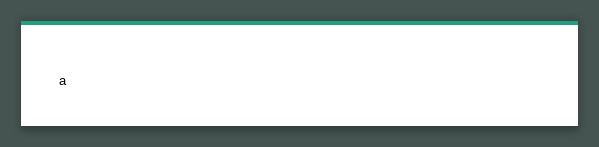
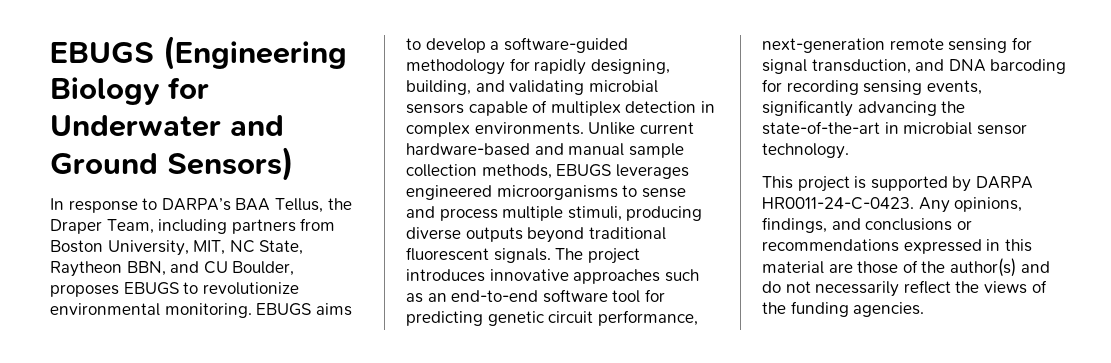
[59,78,67,85] a -> [50,36,347,70] [50,77,209,105] [50,115,284,137] [50,147,294,181] [50,198,352,213] [50,218,336,234] [50,240,304,256] [50,261,295,277] [50,282,299,297] [50,303,352,318] [406,37,628,53] [406,58,670,75] [406,80,658,95] [406,100,715,116] [406,122,694,137] [406,143,684,158] [406,164,689,179] [406,185,686,200] [406,206,703,221] [406,227,666,243] [406,247,640,264] [406,269,699,284] [406,289,665,303] [406,310,698,326] [762,37,1032,53] [762,59,1067,74] [762,79,982,95] [762,100,966,117] [762,121,1027,135] [762,143,849,159] [762,176,1033,192] [762,197,1023,213] [762,217,972,233] [762,239,1032,254] [762,258,1050,277] [762,280,1047,297] [762,301,925,317] EBUGS (Engineering Biology for Underwater and Ground Sensors) // In response to DARPA’s BAA Tellus, the Draper Team, including partners from Boston University, MIT, NC State, Raytheon BBN, and CU Boulder, proposes EBUGS to revolutionize environmental monitoring. EBUGS aims to develop a software-guided methodology for rapidly designing, building, and validating microbial sensors capable of multiplex detection in complex environments. Unlike current hardware-based and manual sample collection methods, EBUGS leverages engineered microorganisms to sense and process multiple stimuli, producing diverse outputs beyond traditional fluorescent signals. The project introduces innovative approaches such as an end-to-end software tool for predicting genetic circuit performance, next-generation remote sensing for signal transduction, and DNA barcoding for recording sensing events, significantly advancing the state-of-the-art in microbial sensor technology. // This project is supported by DARPA HR0011-24-C-0423. Any opinions, findings, and conclusions or recommendations expressed in this material are those of the author(s) and do not necessarily reflect the views of the funding agencies.

